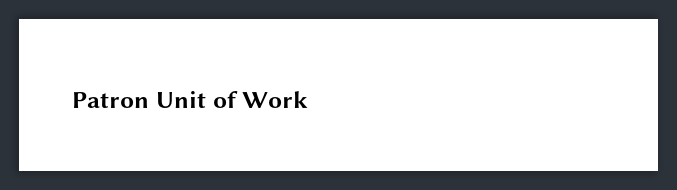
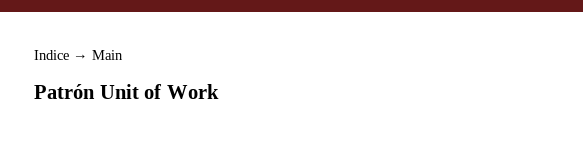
[72,92,149,108] Patron -> [34,50,123,60] [34,84,95,99] Indice → Main // Patrón

